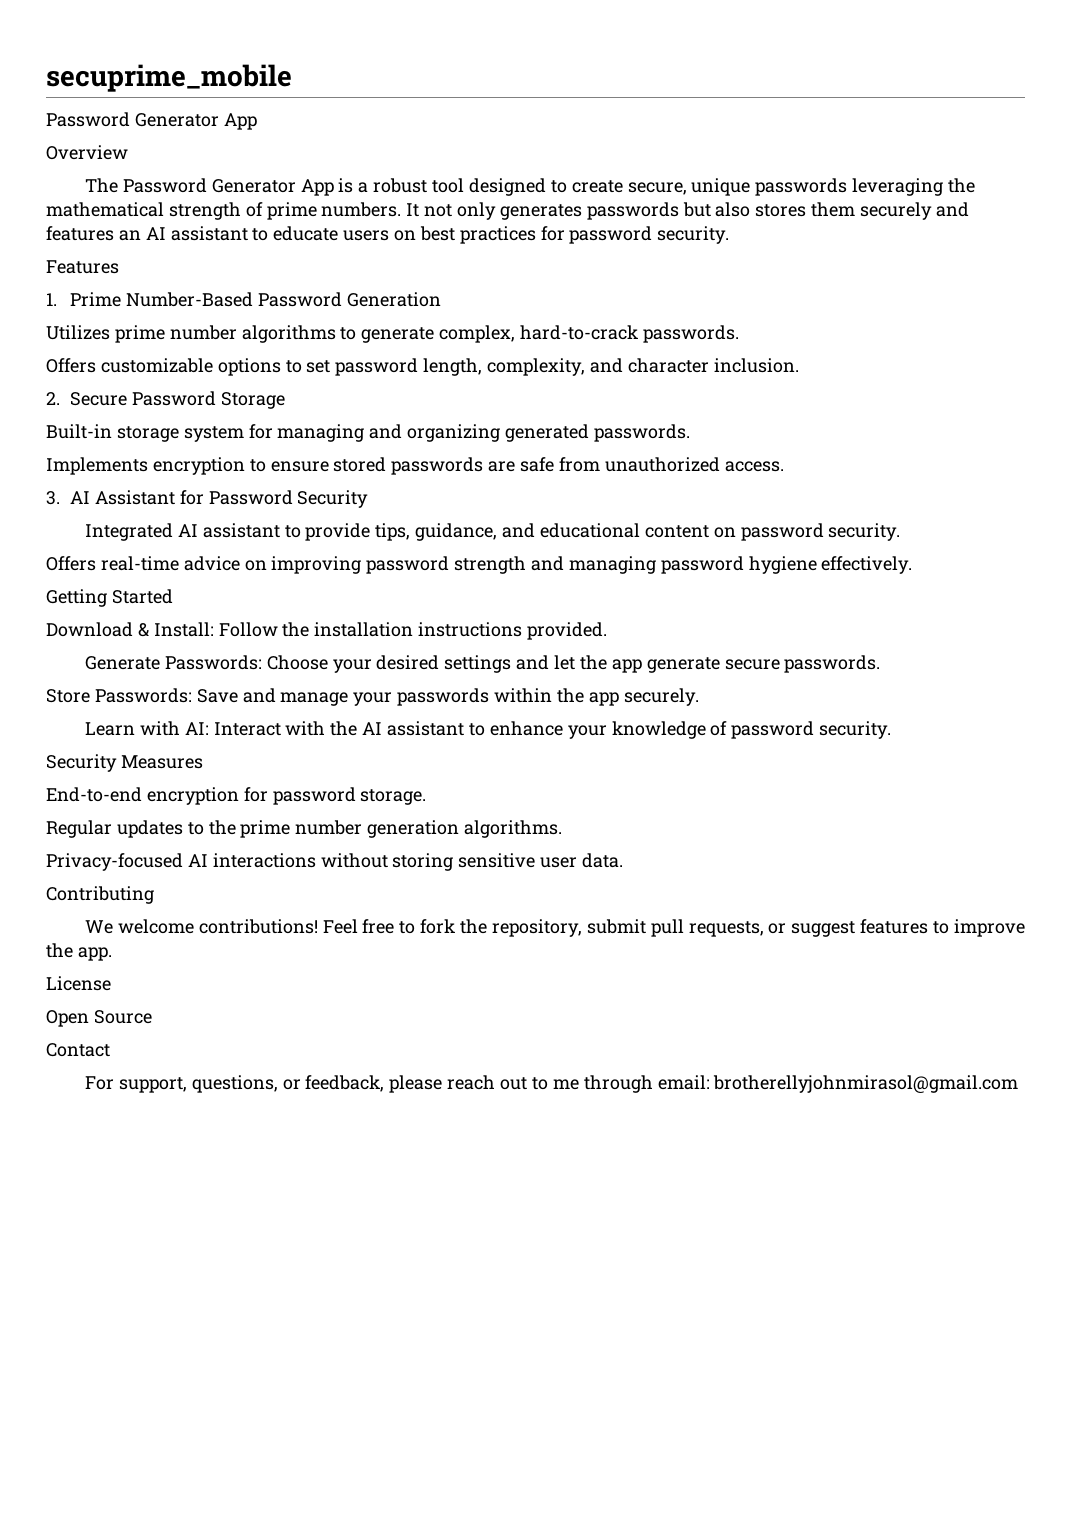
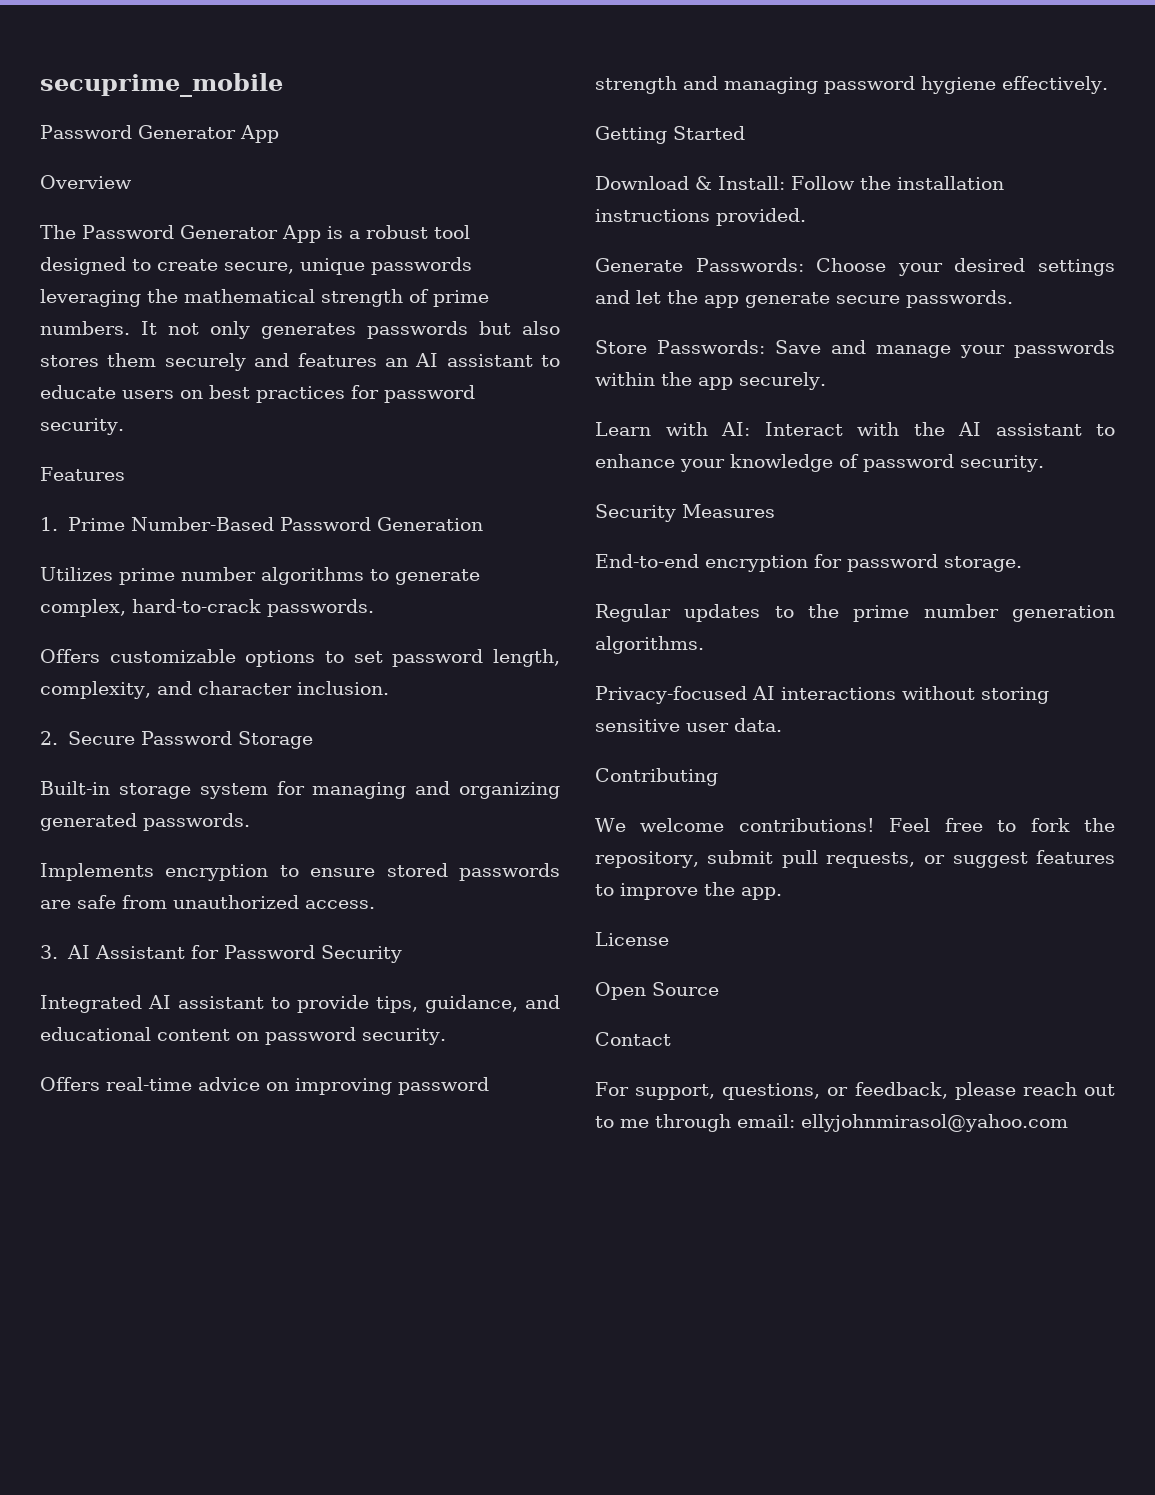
[713,1075,1019,1093] brotherellyjohnmirasol@gmail.com -> [801,1114,1068,1132] ellyjohnmirasol@yahoo.com

